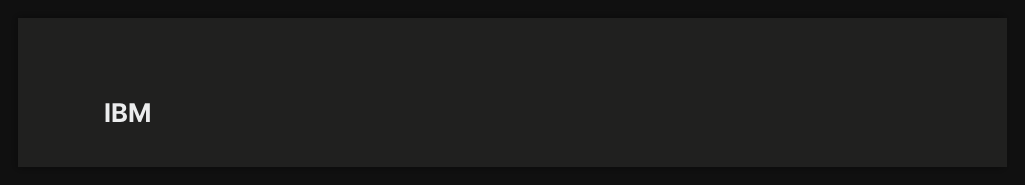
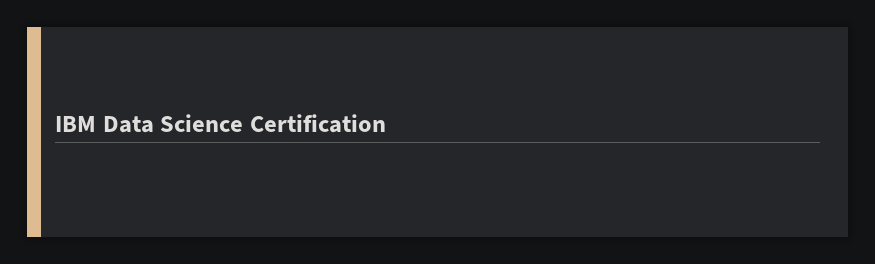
(151, 112) none -> [102,114,386,133] Data Science Certification

